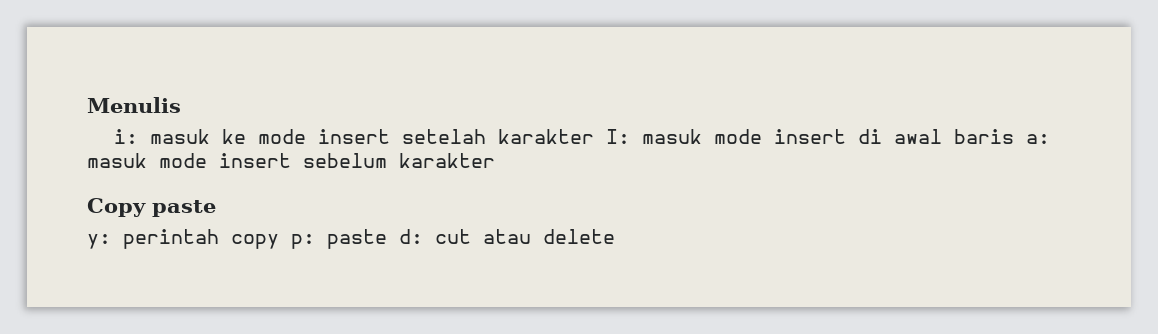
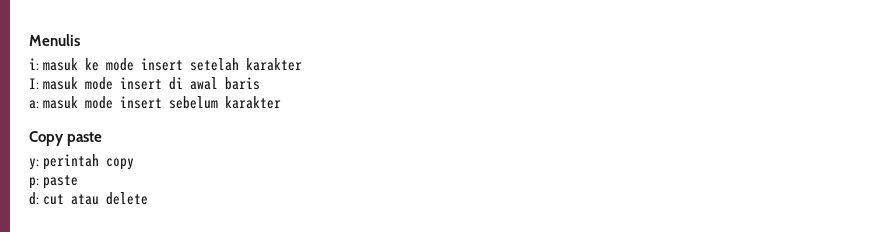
(594, 136) none -> (303, 64) //
(1014, 136) none -> (261, 83) //
(279, 241) none -> (135, 164) //
(387, 239) none -> (79, 182) //

